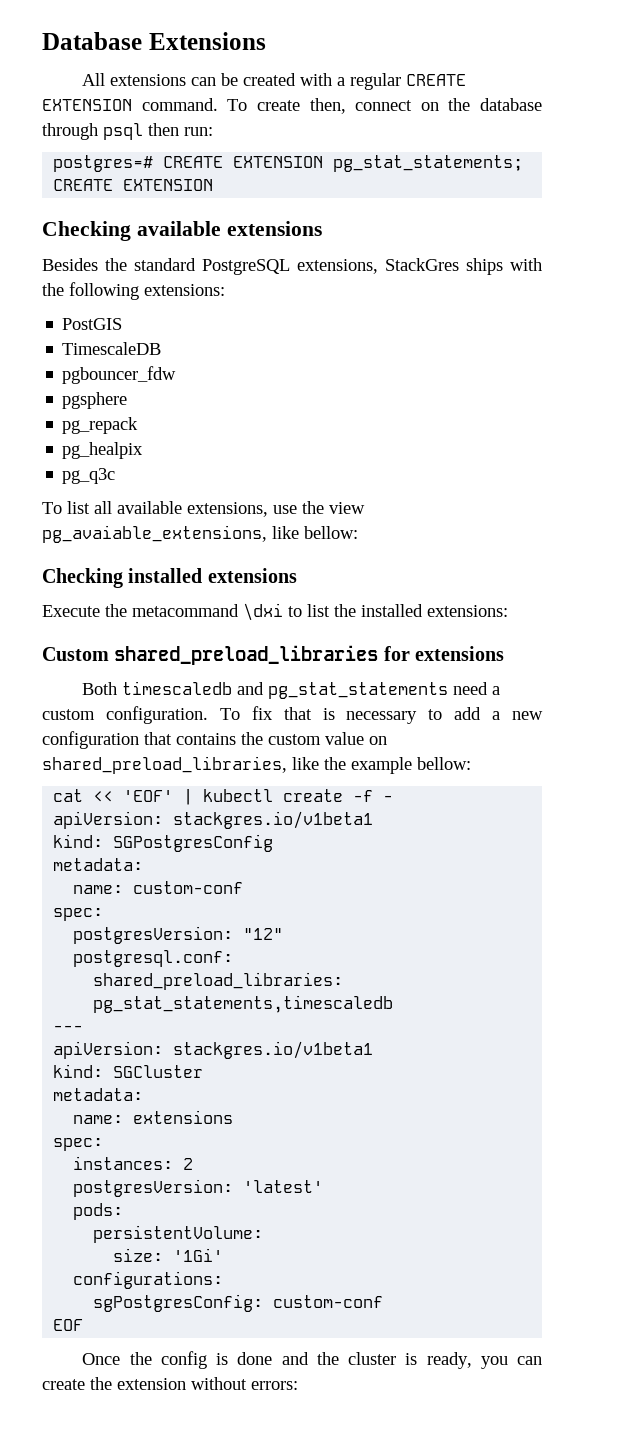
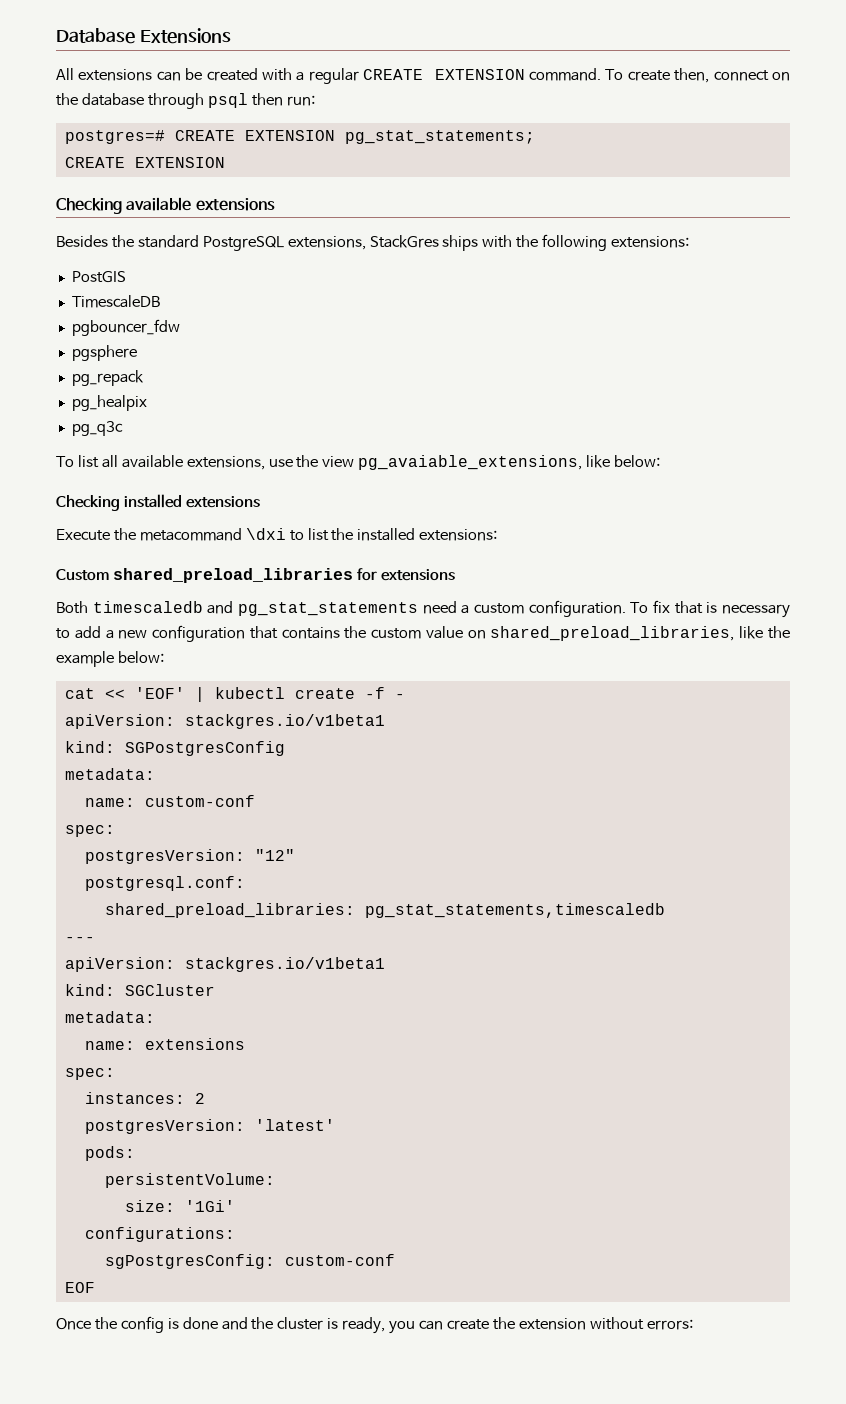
[304,526,358,539] bellow: -> [614,455,661,467] below:
[417,757,471,770] bellow: -> [117,651,164,663] below:

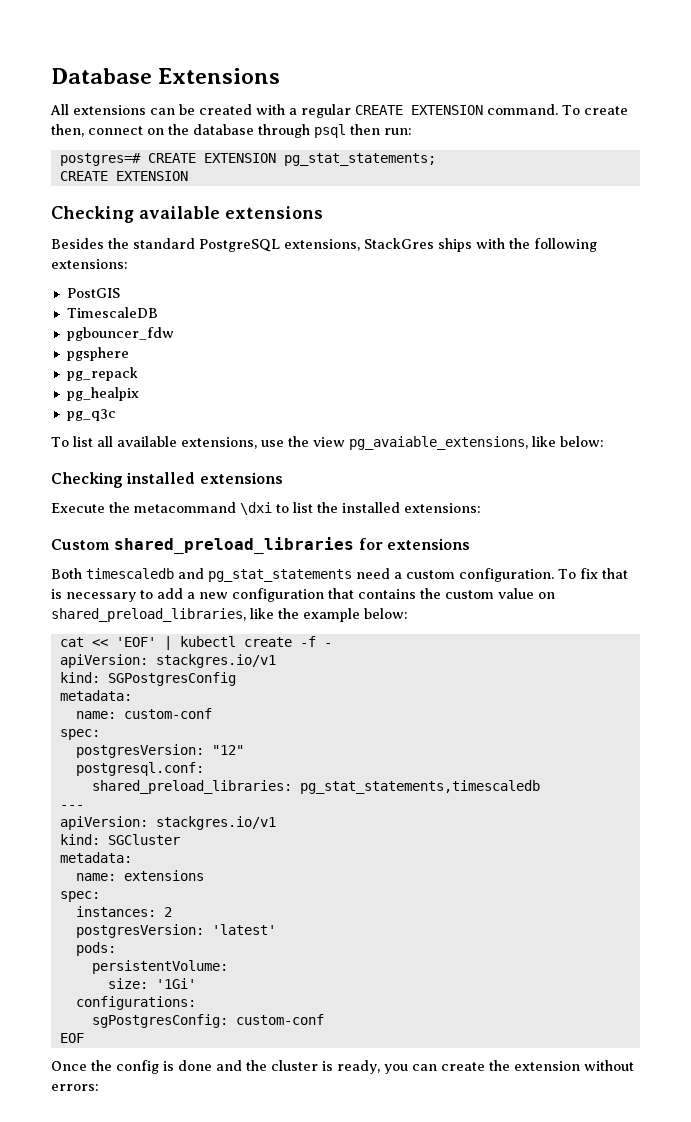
[184,714,385,729] stackgres.io/v1beta1 -> [155,654,276,668] stackgres.io/v1
[184,957,385,972] stackgres.io/v1beta1 -> [155,816,276,830] stackgres.io/v1

